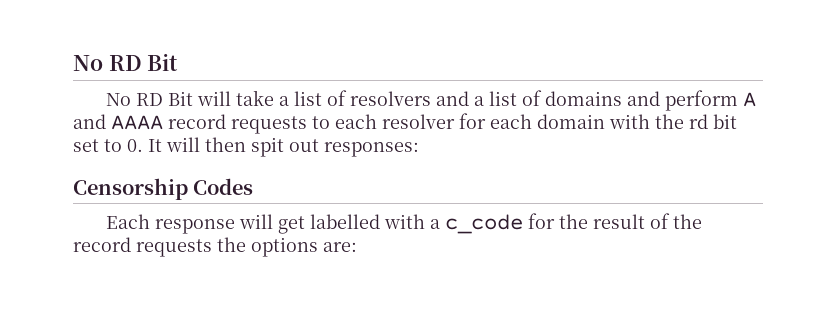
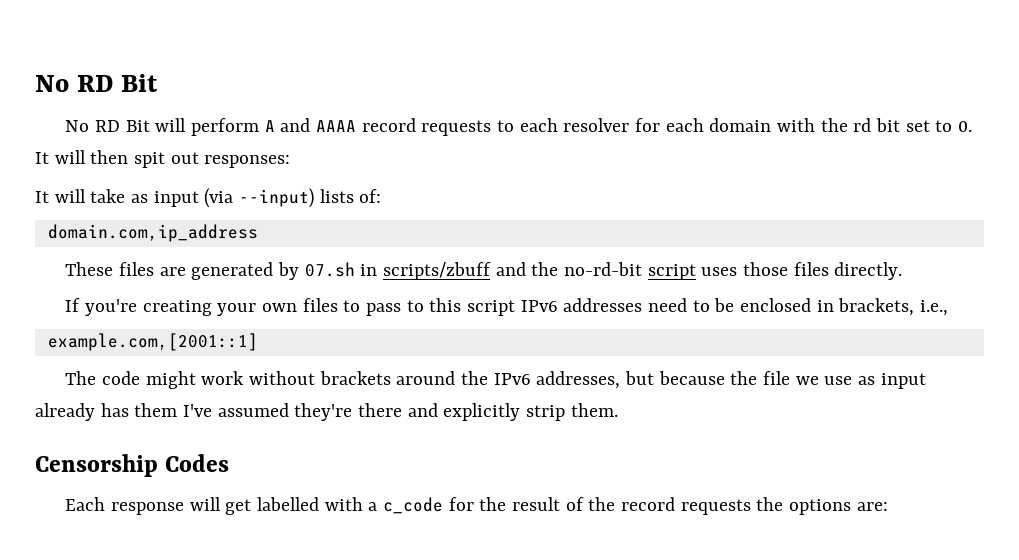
[235,90,660,106] take a list of resolvers and a list of domains and -> (187, 125) none
(419, 149) none -> [35,188,382,208] [47,224,258,242] [65,262,903,280] [65,298,948,316] [47,333,258,351] [65,371,926,389] [35,403,618,421] // It will take as input (via --input) lists of: // domain.com,ip_address // These files are generated by 07.sh in scripts/zbuff and the no-rd-bit script uses those files directly. // If you're creating your own files to pass to this script IPv6 addresses need to be enclosed in brackets, i.e., // example.com,[2001::1] // The code might work without brackets around the IPv6 addresses, but because the file we use as input already has them I've assumed they're there and explicitly strip them.

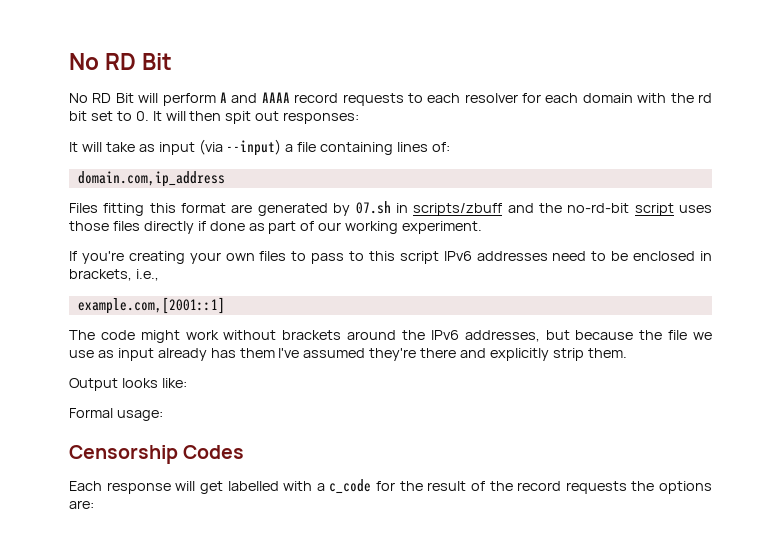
[319,189,382,203] [47,224,258,242] [65,262,154,276] lists of: // domain.com,ip_address // These files -> [285,142,451,155] [77,171,225,187] [69,203,227,216] a file containing lines of: // domain.com,ip_address // Files fitting this format
[834,262,903,280] directly. -> [143,221,483,234] directly if done as part of our working experiment.
(618, 410) none -> [69,378,187,391] [69,408,163,421] // Output looks like: // Formal usage:

